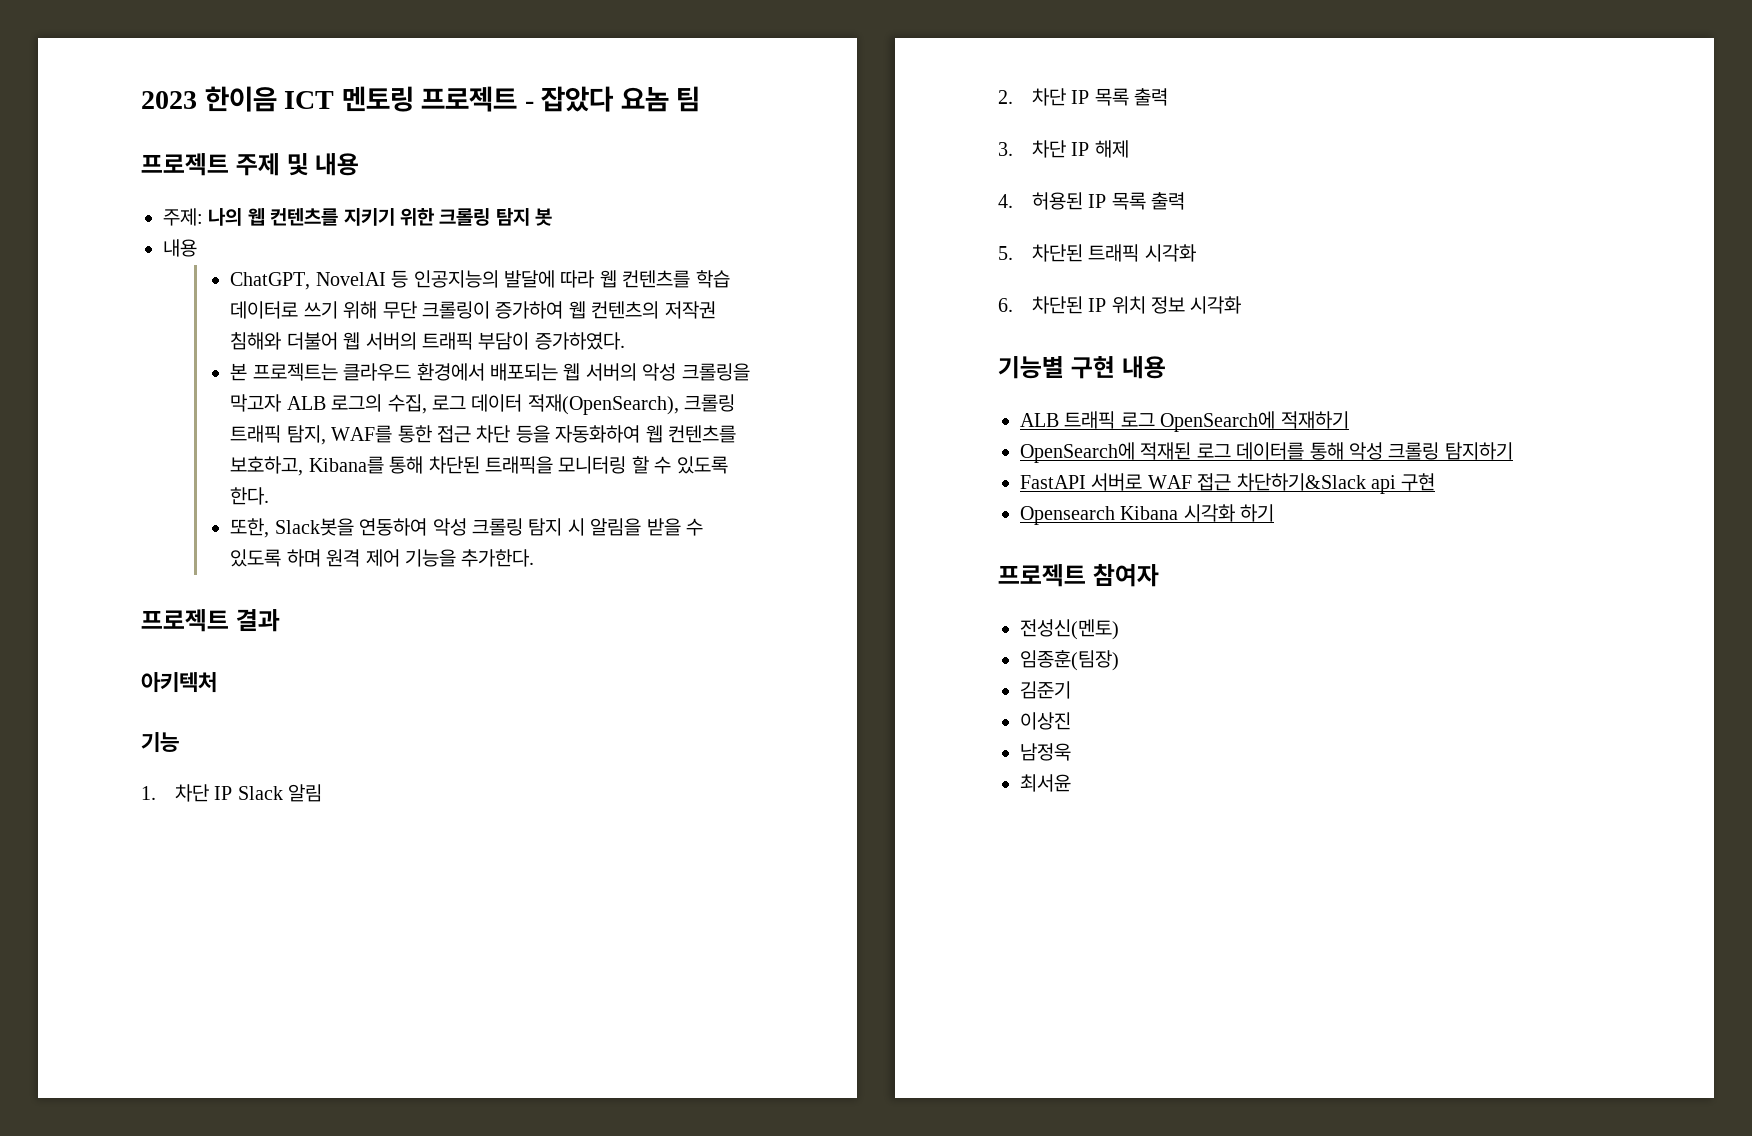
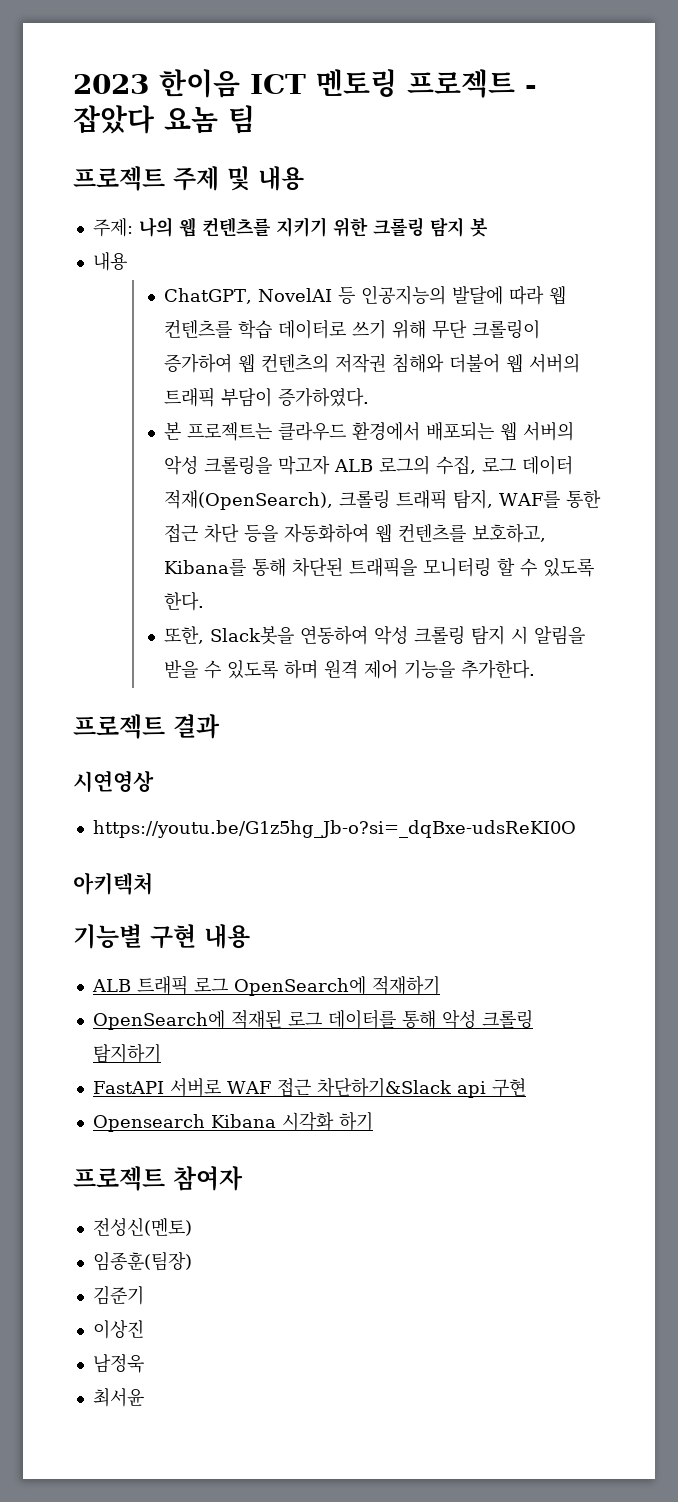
(280, 620) none -> [73,770,154,792] [92,820,576,838] // 시연영상 // https://youtu.be/G1z5hg_Jb-o?si=_dqBxe-udsReKI0O
[141,732,179,753] [141,784,322,802] [998,88,1168,106] [998,140,1129,158] [998,192,1185,210] [998,244,1196,262] [998,296,1242,314] // 기능 // 1. 차단 IP Slack 알림 // 2. 차단 IP 목록 출력 // 3. 차단 IP 해제 // 4. 허용된 IP 목록 출력 // 5. 차단된 트래픽 시각화 // 6. 차단된 IP 위치 정보 시각화 -> (153, 883) none

